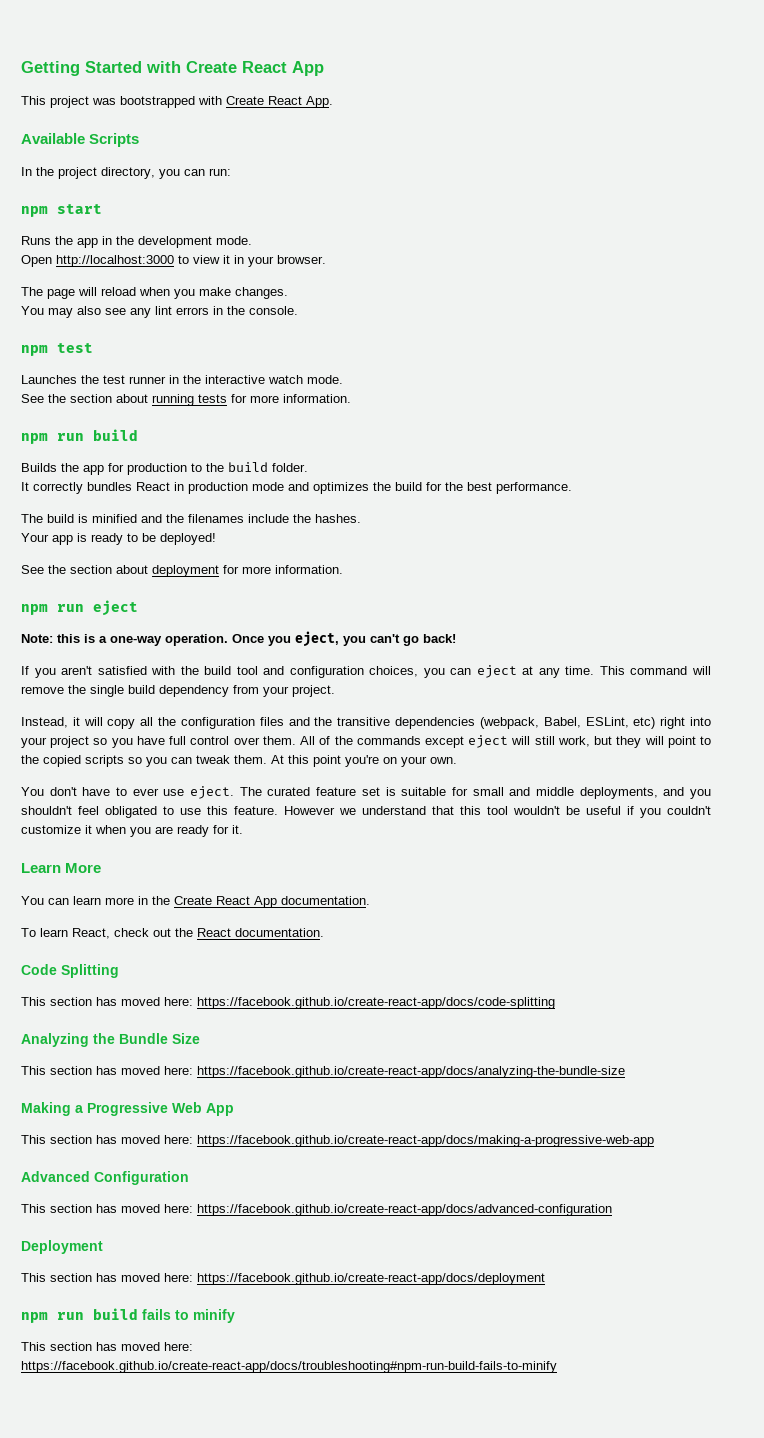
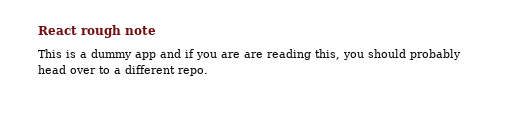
[21,61,324,76] [21,96,333,108] [21,133,140,147] [21,167,231,179] [21,204,102,217] [21,236,252,248] [21,255,326,267] [21,287,288,299] [21,306,298,318] [21,343,93,356] [21,375,343,384] [21,394,351,406] [21,429,138,444] [21,462,308,475] [21,482,572,494] [21,514,361,523] [21,533,216,545] [21,565,343,577] [21,600,138,616] [21,631,456,647] [21,665,711,678] [21,685,335,697] [21,717,712,729] [21,735,712,748] [21,755,457,767] [21,786,712,799] [21,806,711,818] [21,825,243,837] [21,863,102,873] [21,896,370,908] [21,928,324,939] [21,964,119,978] [21,997,555,1009] [21,1033,200,1047] [21,1066,625,1078] [21,1102,234,1116] [21,1135,654,1147] [21,1171,189,1185] [21,1204,612,1216] [21,1240,103,1254] [21,1273,545,1285] [21,1308,235,1323] [21,1342,193,1351] [21,1361,557,1373] Getting Started with Create React App // This project was bootstrapped with Create React App. // Available Scripts // In the project directory, you can run: // npm start // Runs the app in the development mode. // Open http://localhost:3000 to view it in your browser. // The page will reload when you make changes. // You may also see any lint errors in the console. // npm test // Launches the test runner in the interactive watch mode. // See the section about running tests for more information. // npm run build // Builds the app for production to the build folder. // It correctly bundles React in production mode and optimizes the build for the best performance. // The build is minified and the filenames include the hashes. // Your app is ready to be deployed! // See the section about deployment for more information. // npm run eject // Note: this is a one-way operation. Once you eject, you can't go back! // If you aren't satisfied with the build tool and configuration choices, you can eject at any time. This command will remove the single build dependency from your project. // Instead, it will copy all the configuration files and the transitive dependencies (webpack, Babel, ESLint, etc) right into your project so you have full control over them. All of the commands except eject will still work, but they will point to the copied scripts so you can tweak them. At this point you're on your own. // You don't have to ever use eject. The curated feature set is suitable for small and middle deployments, and you shouldn't feel obligated to use this feature. However we understand that this tool wouldn't be useful if you couldn't customize it when you are ready for it. // Learn More // You can learn more in the Create React App documentation. // To learn React, check out the React documentation. // Code Splitting // This section has moved here: https://facebook.github.io/create-react-app/docs/code-splitting // Analyzing the Bundle Size // This section has moved here: https://facebook.github.io/create-react-app/docs/analyzing-the-bundle-size // Making a Progressive Web App // This section has moved here: https://facebook.github.io/create-react-app/docs/making-a-progressive-web-app // Advanced Configuration // This section has moved here: https://facebook.github.io/create-react-app/docs/advanced-configuration // Deployment // This section has moved here: https://facebook.github.io/create-react-app/docs/deployment // npm run build fails to minify // This section has moved here: https://facebook.github.io/create-react-app/docs/troubleshooting#npm-run-build-fails-to-minify -> [38,25,156,38] [38,49,461,60] [38,65,208,76] React rough note // This is a dummy app and if you are are reading this, you should probably head over to a different repo.

